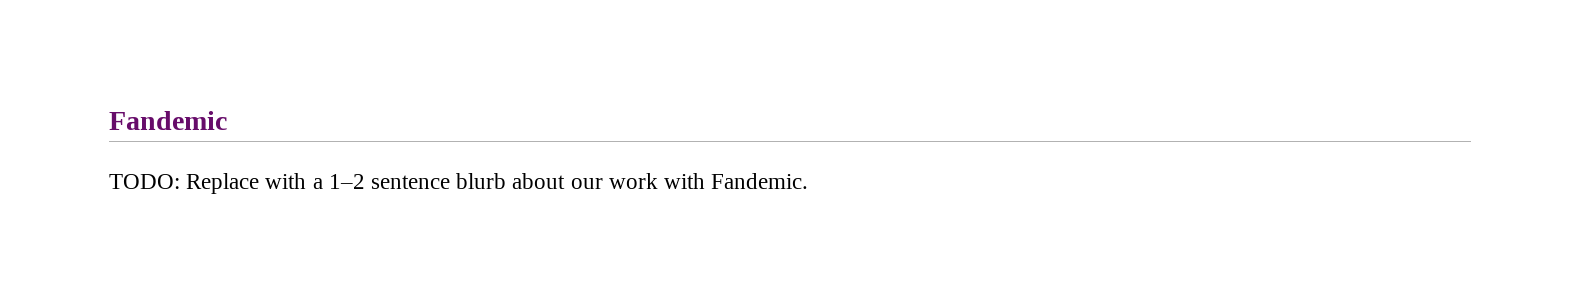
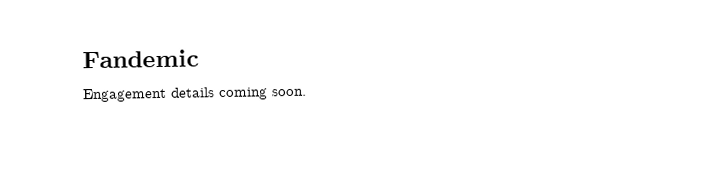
[109,173,809,194] TODO: Replace with a 1–2 sentence blurb about our work with Fandemic. -> [82,87,307,103] Engagement details coming soon.

